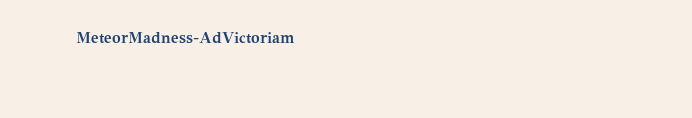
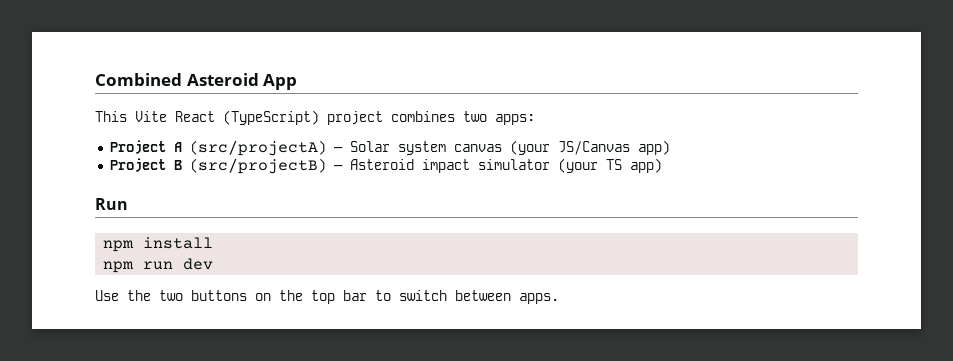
[76,32,295,44] MeteorMadness-AdVictoriam -> [95,73,298,90] [95,110,535,125] [109,140,670,156] [109,158,662,174] [95,198,128,210] [103,237,214,252] [103,258,214,273] [95,290,559,304] Combined Asteroid App // This Vite React (TypeScript) project combines two apps: // Project A (src/projectA) — Solar system canvas (your JS/Canvas app) // Project B (src/projectB) — Asteroid impact simulator (your TS app) // Run // npm install // npm run dev // Use the two buttons on the top bar to switch between apps.

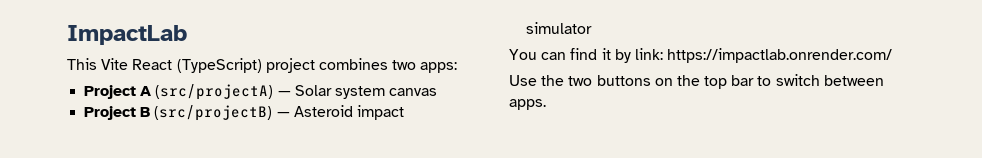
[95,73,298,90] Combined Asteroid App -> [67,25,187,45] ImpactLab
[509,140,670,155] (your JS/Canvas app) -> (438, 92) none
[557,158,662,173] [95,198,128,210] [103,237,214,252] [103,258,214,273] (your TS app) // Run // npm install // npm run dev -> [509,48,893,63] // You can find it by link: https://impactlab.onrender.com/

